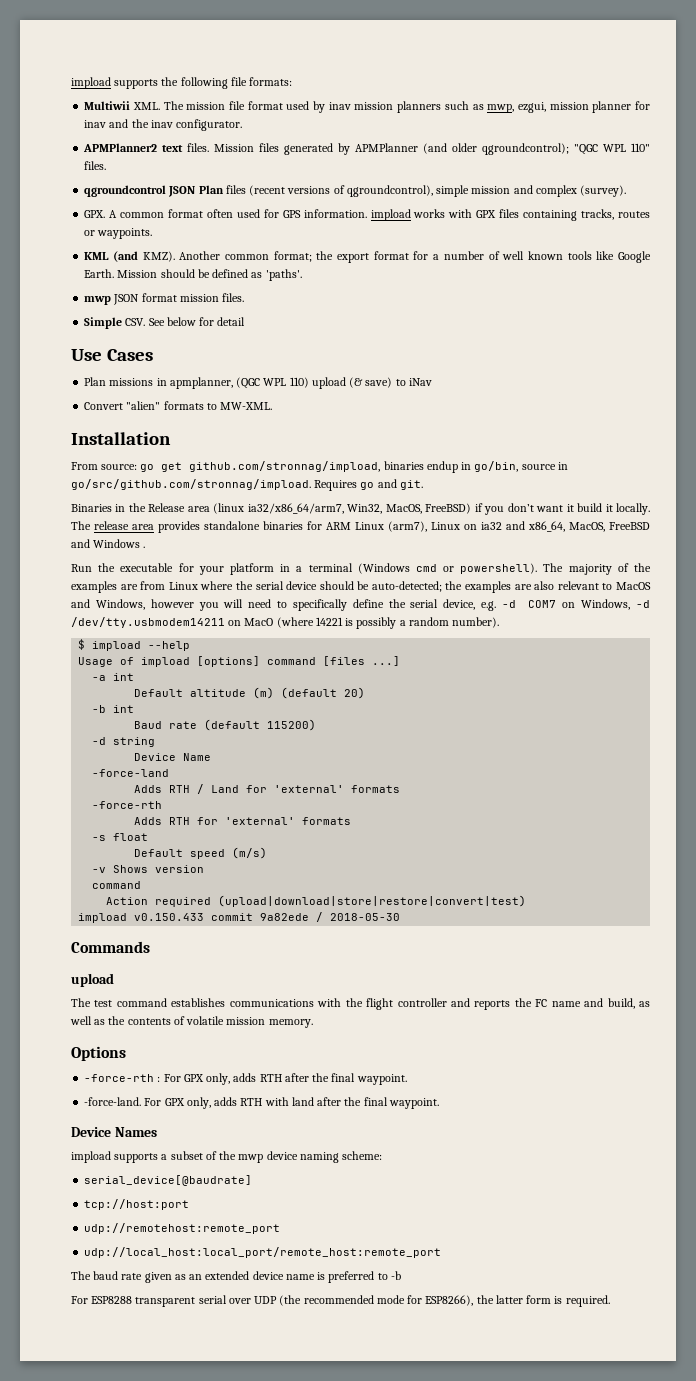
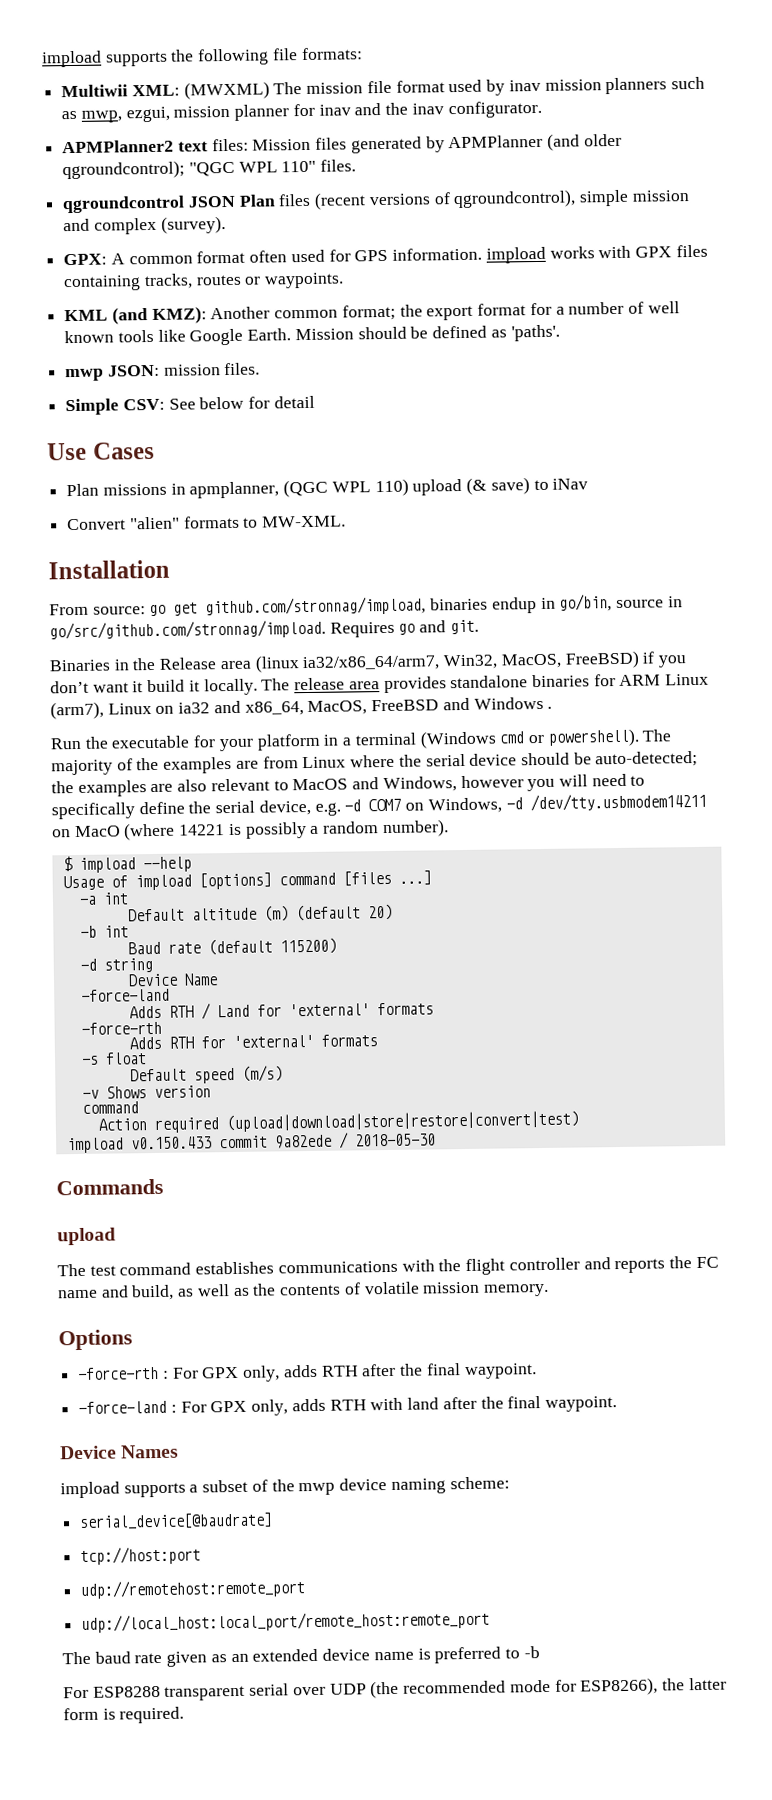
[132,102,160,110] XML. -> [131,81,270,100] XML: (MWXML)
[187,143,210,152] files. -> [211,138,249,152] files:
[84,210,106,218] GPX. -> [63,253,108,266] GPX:
[142,251,175,262] KMZ). -> [151,306,207,324] KMZ):
[113,293,177,305] JSON format -> [107,364,160,377] JSON:
[125,318,146,326] CSV. -> [122,398,165,411] CSV:
[84,1097,142,1106] -force-land. -> [78,1400,177,1415] -force-land :

